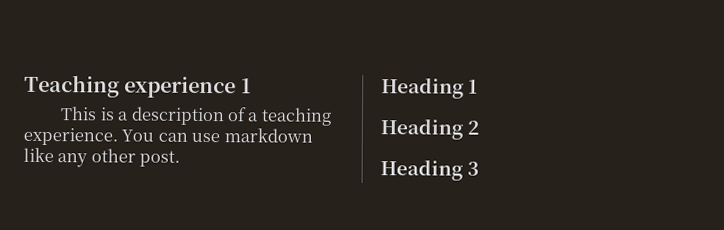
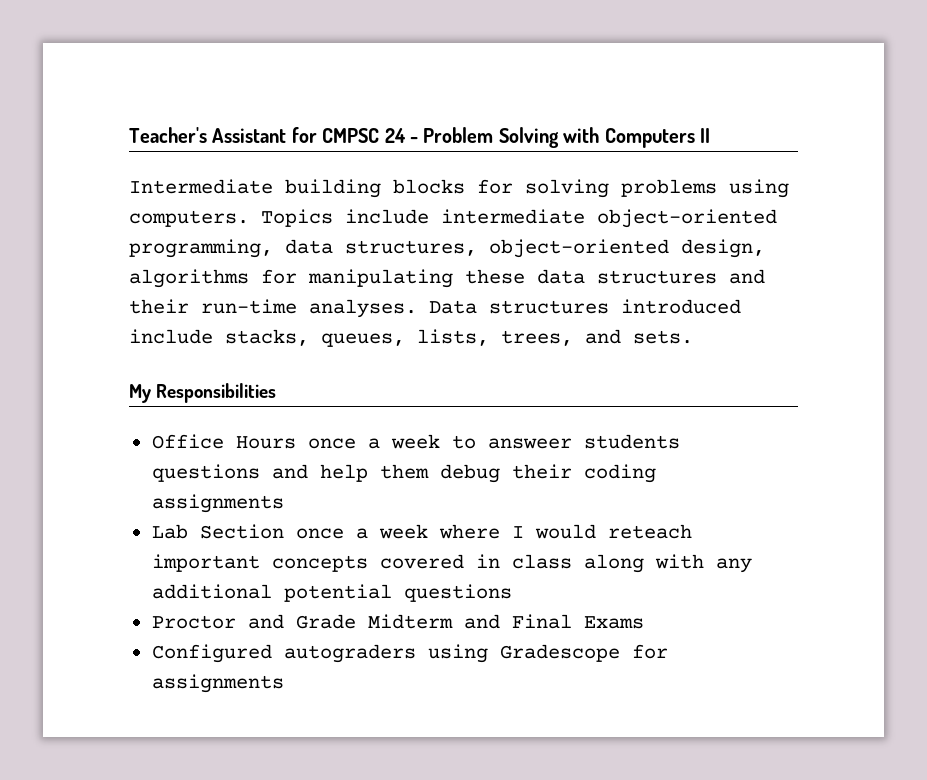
[24,74,251,99] [60,106,332,126] [23,127,313,146] [23,147,181,168] [381,77,479,99] [380,118,480,140] [380,159,480,181] Teaching experience 1 // This is a description of a teaching experience. You can use markdown like any other post. // Heading 1 // Heading 2 // Heading 3 -> [129,127,710,148] [129,179,789,198] [129,209,777,228] [129,239,765,258] [129,269,765,288] [129,299,741,318] [129,329,693,347] [129,383,277,403] [151,434,680,449] [151,464,656,483] [151,494,284,513] [151,524,692,539] [151,554,752,573] [151,584,512,602] [151,614,644,629] [151,644,668,663] [151,674,284,693] Teacher's Assistant for CMPSC 24 - Problem Solving with Computers II // Intermediate building blocks for solving problems using computers. Topics include intermediate object-oriented programming, data structures, object-oriented design, algorithms for manipulating these data structures and their run-time analyses. Data structures introduced include stacks, queues, lists, trees, and sets. // My Responsibilities // Office Hours once a week to answeer students questions and help them debug their coding assignments // Lab Section once a week where I would reteach important concepts covered in class along with any additional potential questions // Proctor and Grade Midterm and Final Exams // Configured autograders using Gradescope for assignments

